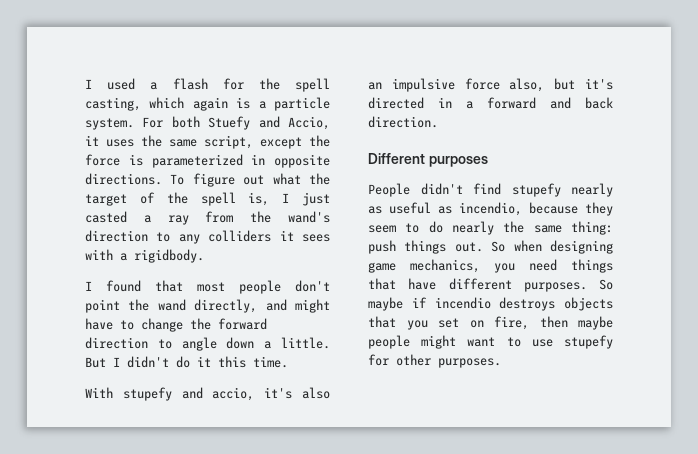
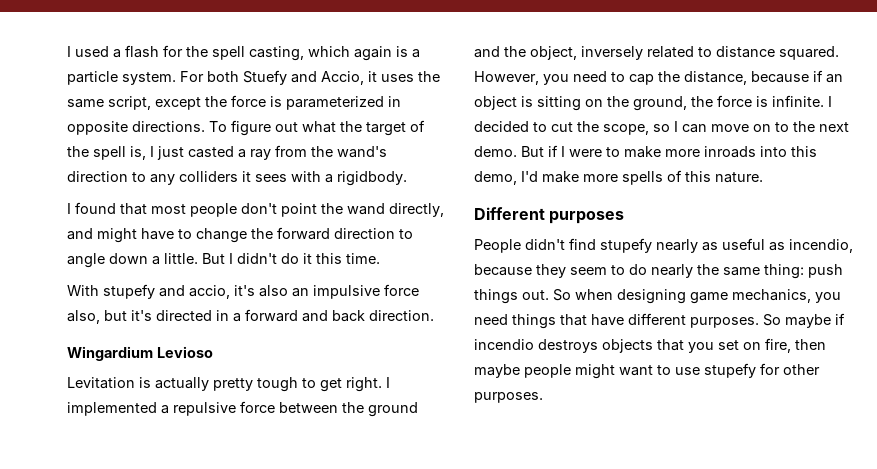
(438, 122) none -> [67,346,213,361] [67,377,390,392] [67,401,418,417] [474,46,839,60] [474,70,843,85] [474,95,832,111] [474,121,849,135] [474,145,817,158] [474,170,763,185] // Wingardium Levioso // Levitation is actually pretty tough to get right. I implemented a repulsive force between the ground and the object, inversely related to distance squared. However, you need to cap the distance, because if an object is sitting on the ground, the force is infinite. I decided to cut the scope, so I can move on to the next demo. But if I were to make more inroads into this demo, I'd make more spells of this nature.

